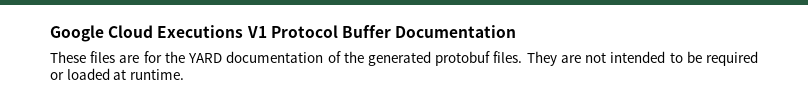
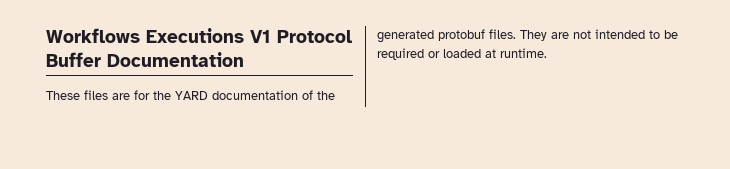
[50,25,154,42] Google Cloud -> [46,28,140,43] Workflows

